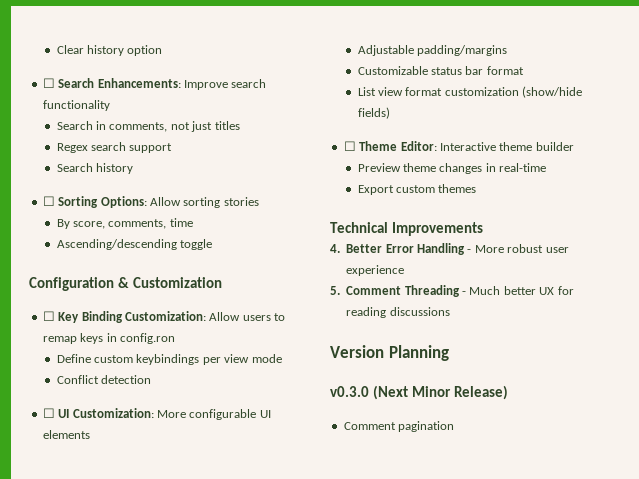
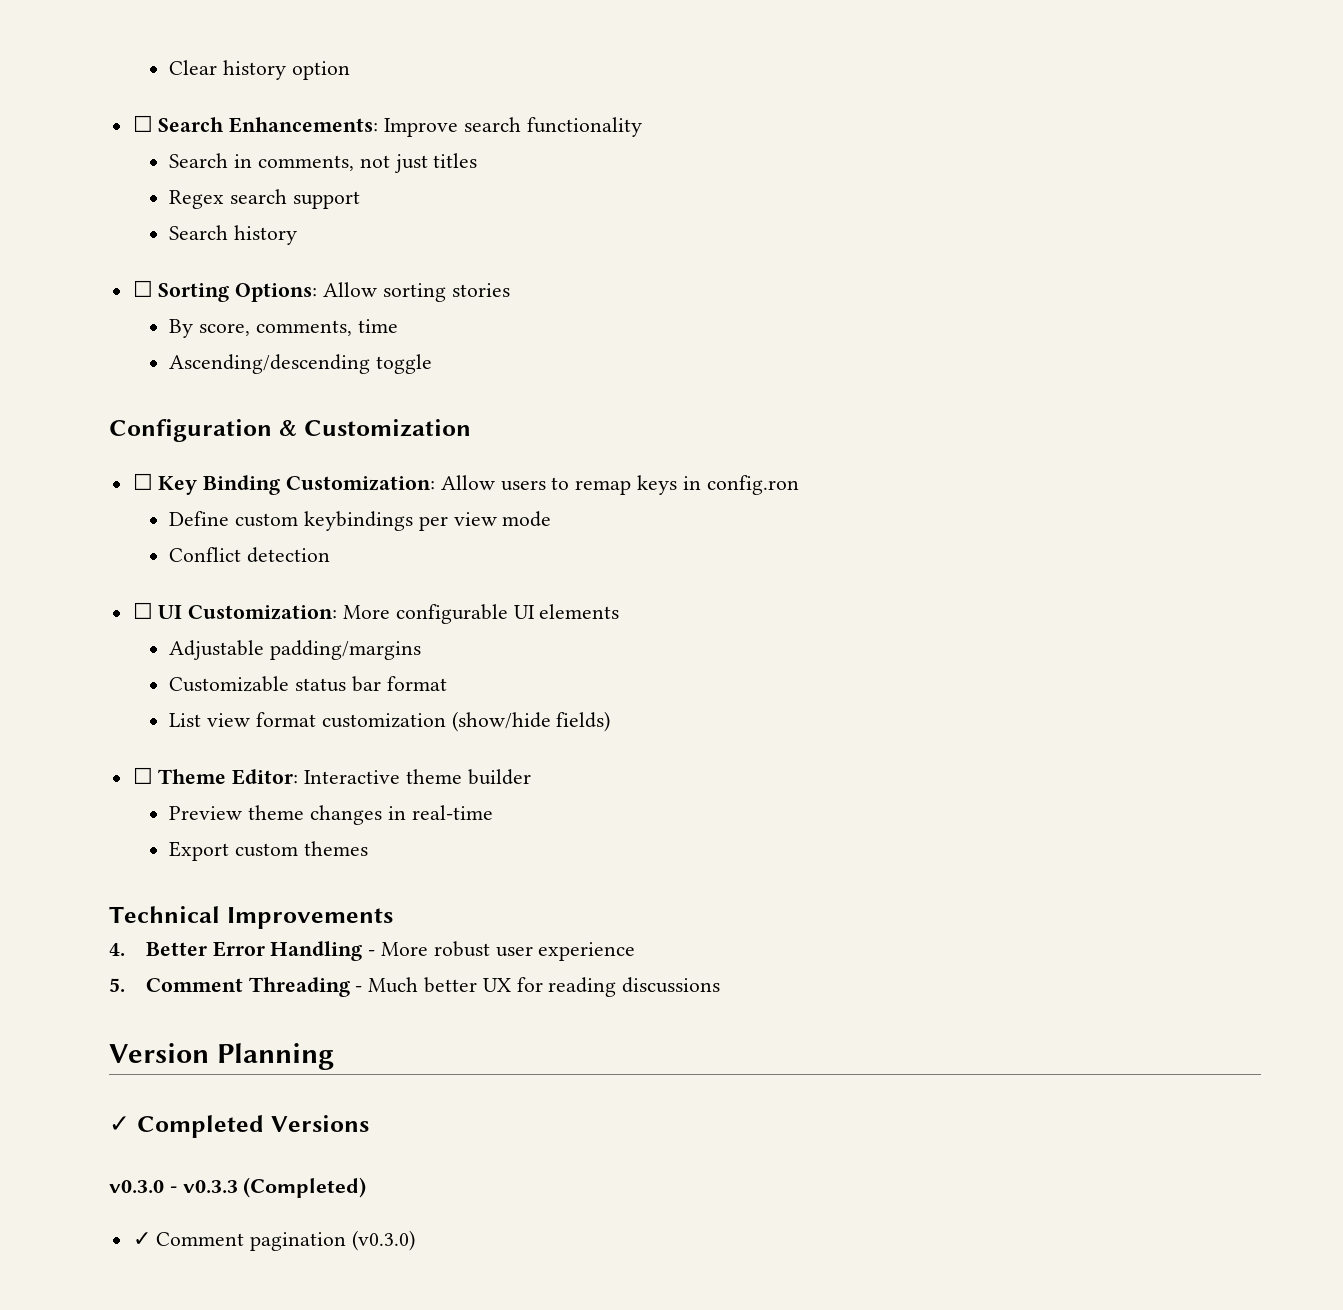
[330,385,508,400] v0.3.0 (Next Minor Release) // -> [109,1115,369,1138] [109,1177,367,1198] [132,1232,151,1246] ✓ Completed Versions // v0.3.0 - v0.3.3 (Completed) // ✓
(455, 426) none -> [352,1230,416,1251] (v0.3.0)

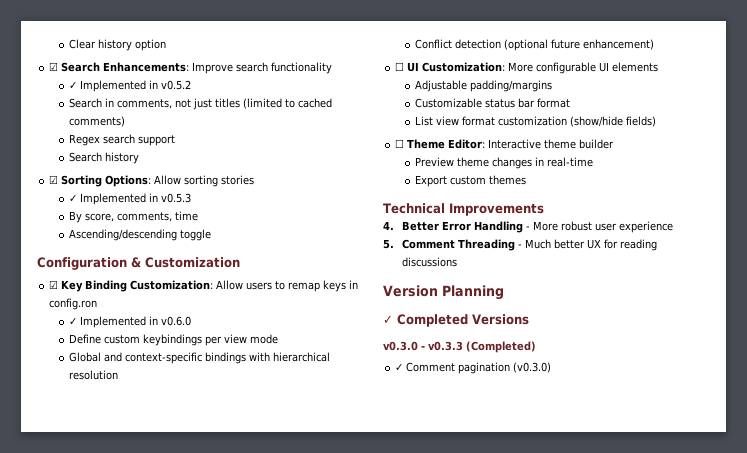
[132,115,153,132] ☐ -> [49,62,59,71] ☑
(642, 127) none -> [68,80,191,92] // ✓ Implemented in v0.5.2
(478, 160) none -> [242,98,332,109] [68,116,125,127] (limited to cached comments)
[132,280,153,297] ☐ -> [49,175,59,184] ☑
(510, 290) none -> [68,193,191,205] // ✓ Implemented in v0.5.3
[132,473,153,490] ☐ -> [49,280,59,289] ☑
(799, 485) none -> [68,316,191,328] // ✓ Implemented in v0.6.0
(552, 519) none -> [68,352,330,364] [68,370,118,380] // Global and context-specific bindings with hierarchical resolution
(331, 555) none -> [503,39,654,51] (optional future enhancement)

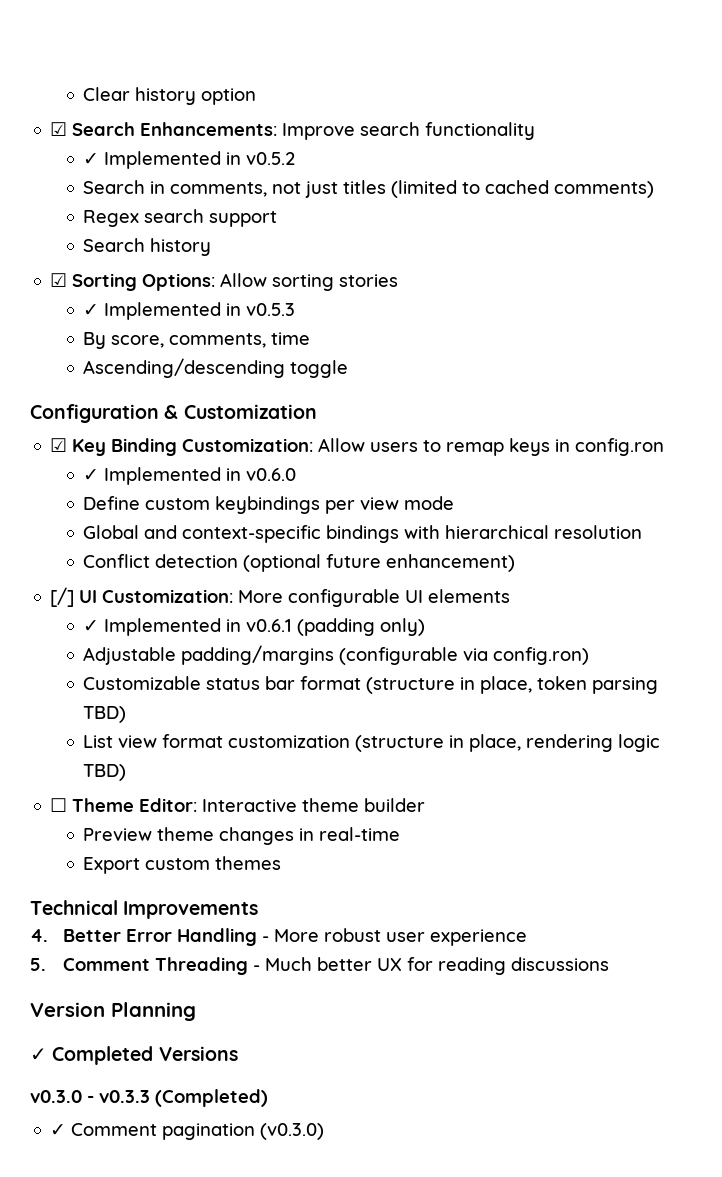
[395,62,405,71] ☐ -> [50,587,75,607] [/]
(659, 67) none -> [83,618,426,636] // ✓ Implemented in v0.6.1 (padding only)
(552, 86) none -> [339,647,590,665] (configurable via config.ron)
[414,116,656,127] // List view format customization (show/hide fields) -> [366,676,659,694] [83,706,127,723] [83,734,661,752] [83,764,127,781] (structure in place, token parsing TBD) // List view format customization (structure in place, rendering logic TBD)

